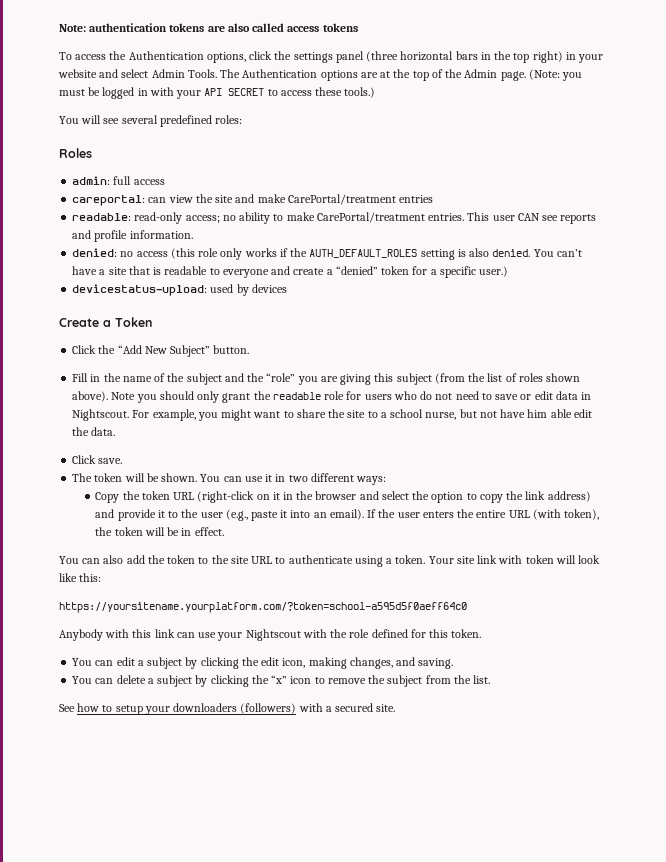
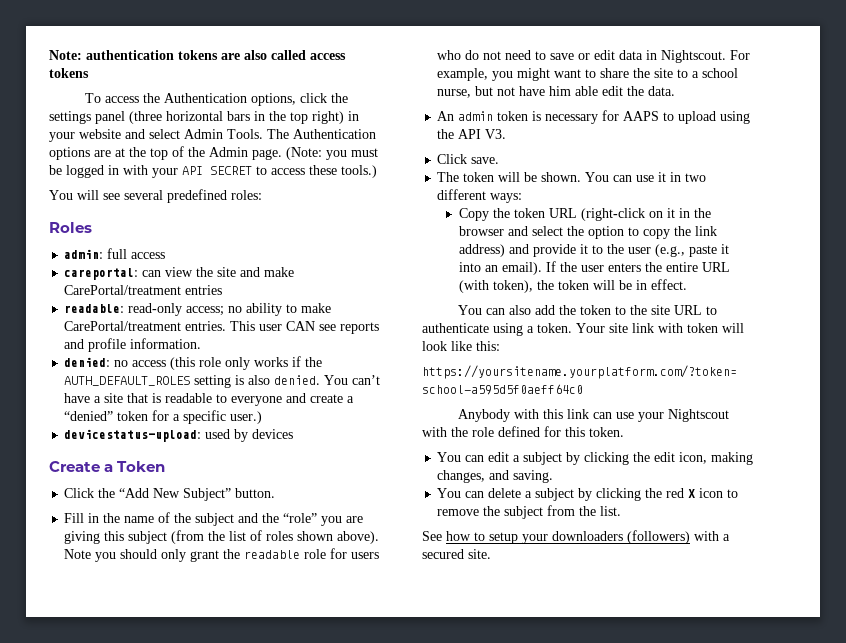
(116, 431) none -> [437,110,751,124] [437,129,507,139] // An admin token is necessary for AAPS to upload using the API V3.
[271,675,288,684] “x” -> [666,488,696,498] red X

